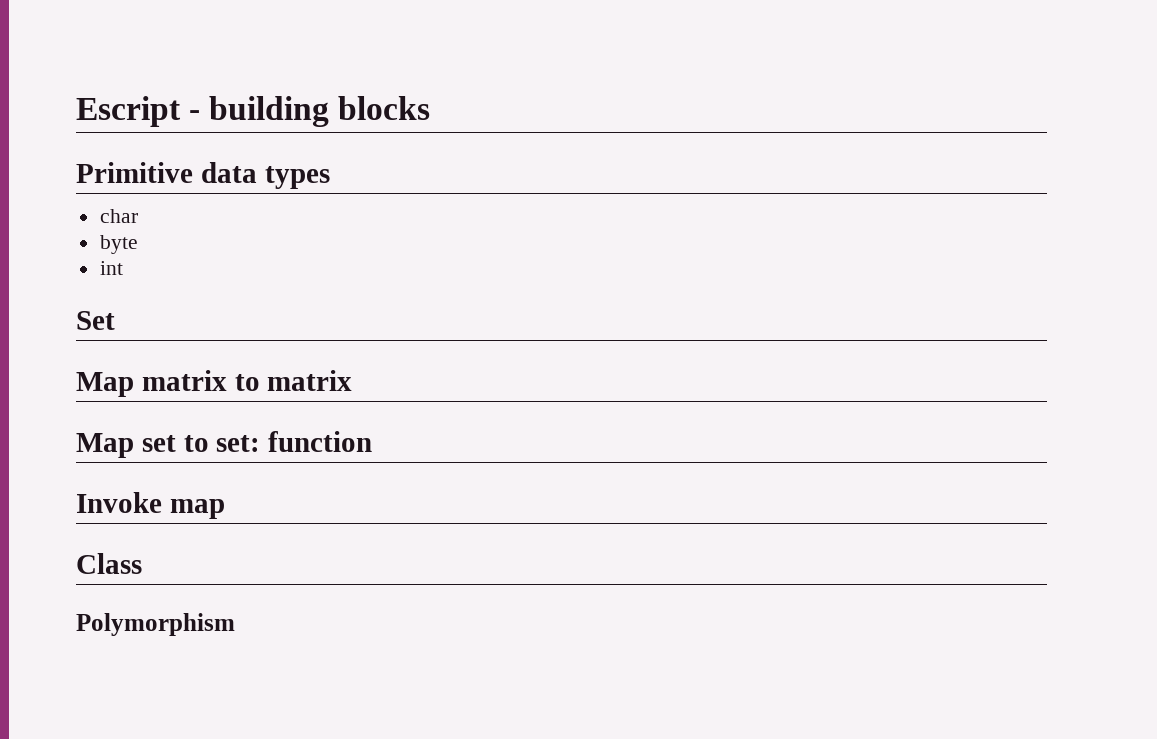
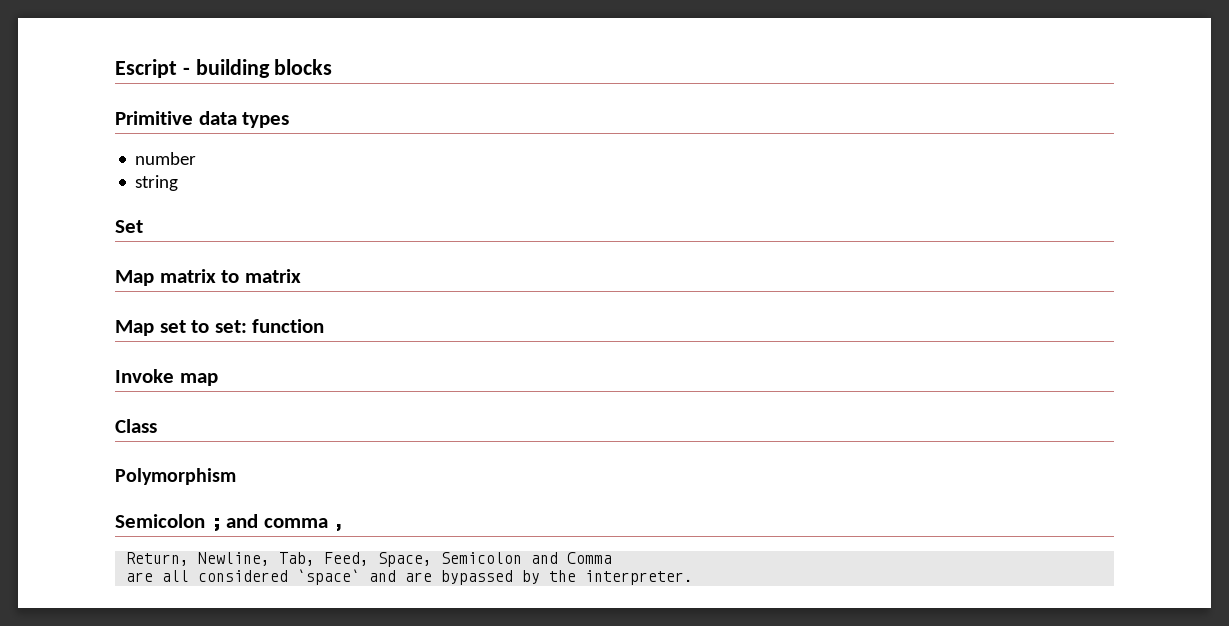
[99,209,138,223] [99,235,138,254] [99,261,123,275] char // byte // int -> [135,152,197,165] [135,175,179,191] number // string
(235, 624) none -> [115,514,344,531] [126,552,613,567] [126,569,694,585] // Semicolon ; and comma , // Return, Newline, Tab, Feed, Space, Semicolon and Comma // are all considered `space` and are bypassed by the interpreter.

